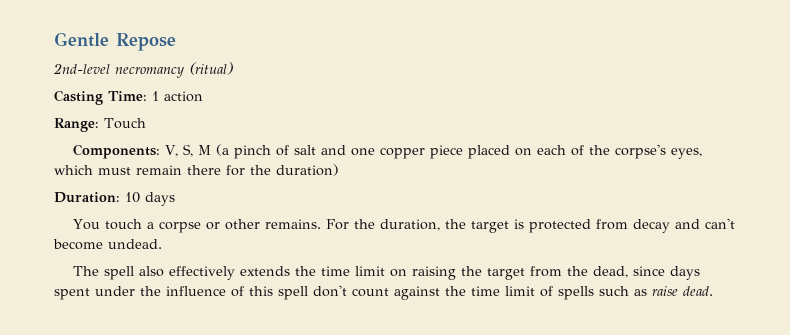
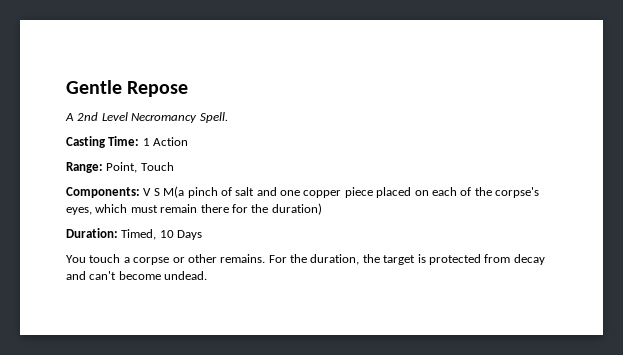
[53,62,233,78] 2nd-level necromancy (ritual) -> [65,112,228,123] A 2nd Level Necromancy Spell.
[164,91,203,102] action -> [153,137,189,146] Action
(99, 125) none -> [106,162,138,173] Point,
[164,144,229,157] V, S, M (a -> [143,186,185,198] V S M(a
[125,192,175,206] 10 days -> [121,229,203,240] Timed, 10 Days
[72,266,700,280] [54,285,713,300] // The spell also effectively extends the time limit on raising the target from the dead, since days spent under the influence of this spell don't count against the time limit of spells such as raise dead. -> (208, 275) none

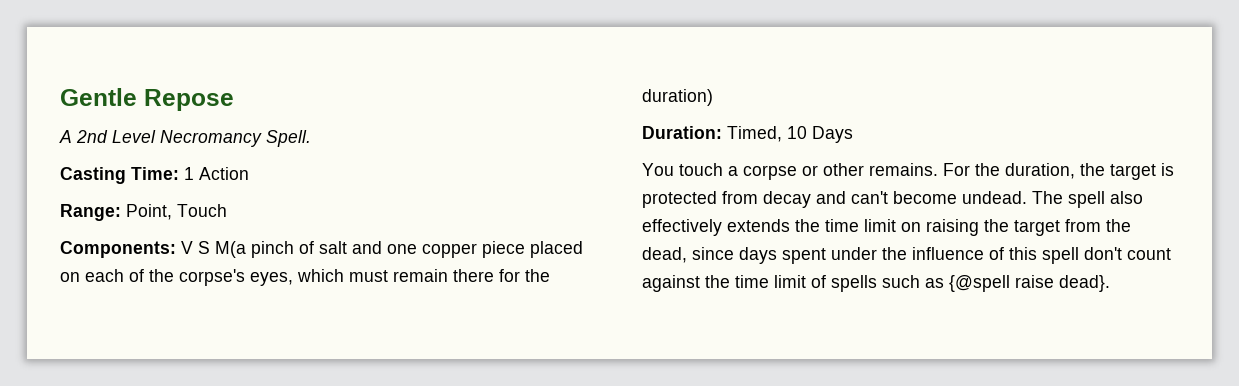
(208, 275) none -> [1032,191,1143,208] [642,219,1131,236] [642,247,1171,264] [642,275,1110,292] The spell also effectively extends the time limit on raising the target from the dead, since days spent under the influence of this spell don't count against the time limit of spells such as {@spell raise dead}.

